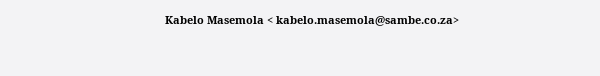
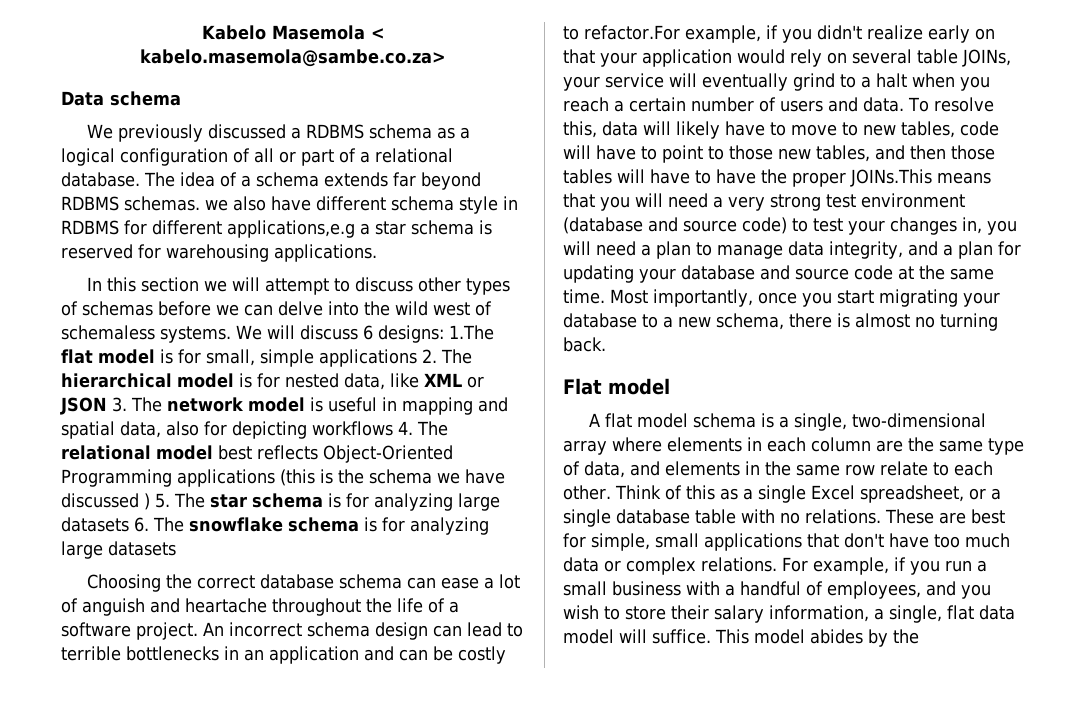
(459, 21) none -> [61,91,181,106] [86,124,470,142] [61,148,453,166] [61,172,481,190] [61,196,518,214] [61,220,492,238] [61,244,377,262] [86,277,510,295] [61,301,492,316] [61,325,494,343] [61,349,472,367] [61,373,484,390] [60,397,508,415] [61,421,448,439] [61,445,453,463] [61,469,505,487] [61,493,500,511] [61,517,489,535] [61,541,176,559] [86,574,520,592] [61,598,459,616] [61,622,523,640] [61,646,506,664] [563,25,995,43] [563,49,1011,67] [563,73,990,91] [563,97,994,112] [563,121,999,139] [563,145,995,163] [563,169,991,187] [563,193,965,211] [563,217,1017,235] [563,241,1021,259] [563,265,994,283] [563,289,1000,307] [563,313,998,331] [563,337,606,352] [563,378,670,395] [588,413,986,431] [563,437,1024,455] [563,461,993,478] [563,485,1001,503] [563,509,1005,527] [563,533,1010,551] [563,557,987,575] [563,581,991,599] [563,605,1015,623] [563,629,919,647] // Data schema // We previously discussed a RDBMS schema as a logical configuration of all or part of a relational database. The idea of a schema extends far beyond RDBMS schemas. we also have different schema style in RDBMS for different applications,e.g a star schema is reserved for warehousing applications. // In this section we will attempt to discuss other types of schemas before we can delve into the wild west of schemaless systems. We will discuss 6 designs: 1.The flat model is for small, simple applications 2. The hierarchical model is for nested data, like XML or JSON 3. The network model is useful in mapping and spatial data, also for depicting workflows 4. The relational model best reflects Object-Oriented Programming applications (this is the schema we have discussed ) 5. The star schema is for analyzing large datasets 6. The snowflake schema is for analyzing large datasets // Choosing the correct database schema can ease a lot of anguish and heartache throughout the life of a software project. An incorrect schema design can lead to terrible bottlenecks in an application and can be costly to refactor.For example, if you didn't realize early on that your application would rely on several table JOINs, your service will eventually grind to a halt when you reach a certain number of users and data. To resolve this, data will likely have to move to new tables, code will have to point to those new tables, and then those tables will have to have the proper JOINs.This means that you will need a very strong test environment (database and source code) to test your changes in, you will need a plan to manage data integrity, and a plan for updating your database and source code at the same time. Most importantly, once you start migrating your database to a new schema, there is almost no turning back. // Flat model // A flat model schema is a single, two-dimensional array where elements in each column are the same type of data, and elements in the same row relate to each other. Think of this as a single Excel spreadsheet, or a single database table with no relations. These are best for simple, small applications that don't have too much data or complex relations. For example, if you run a small business with a handful of employees, and you wish to store their salary information, a single, flat data model will suffice. This model abides by the

